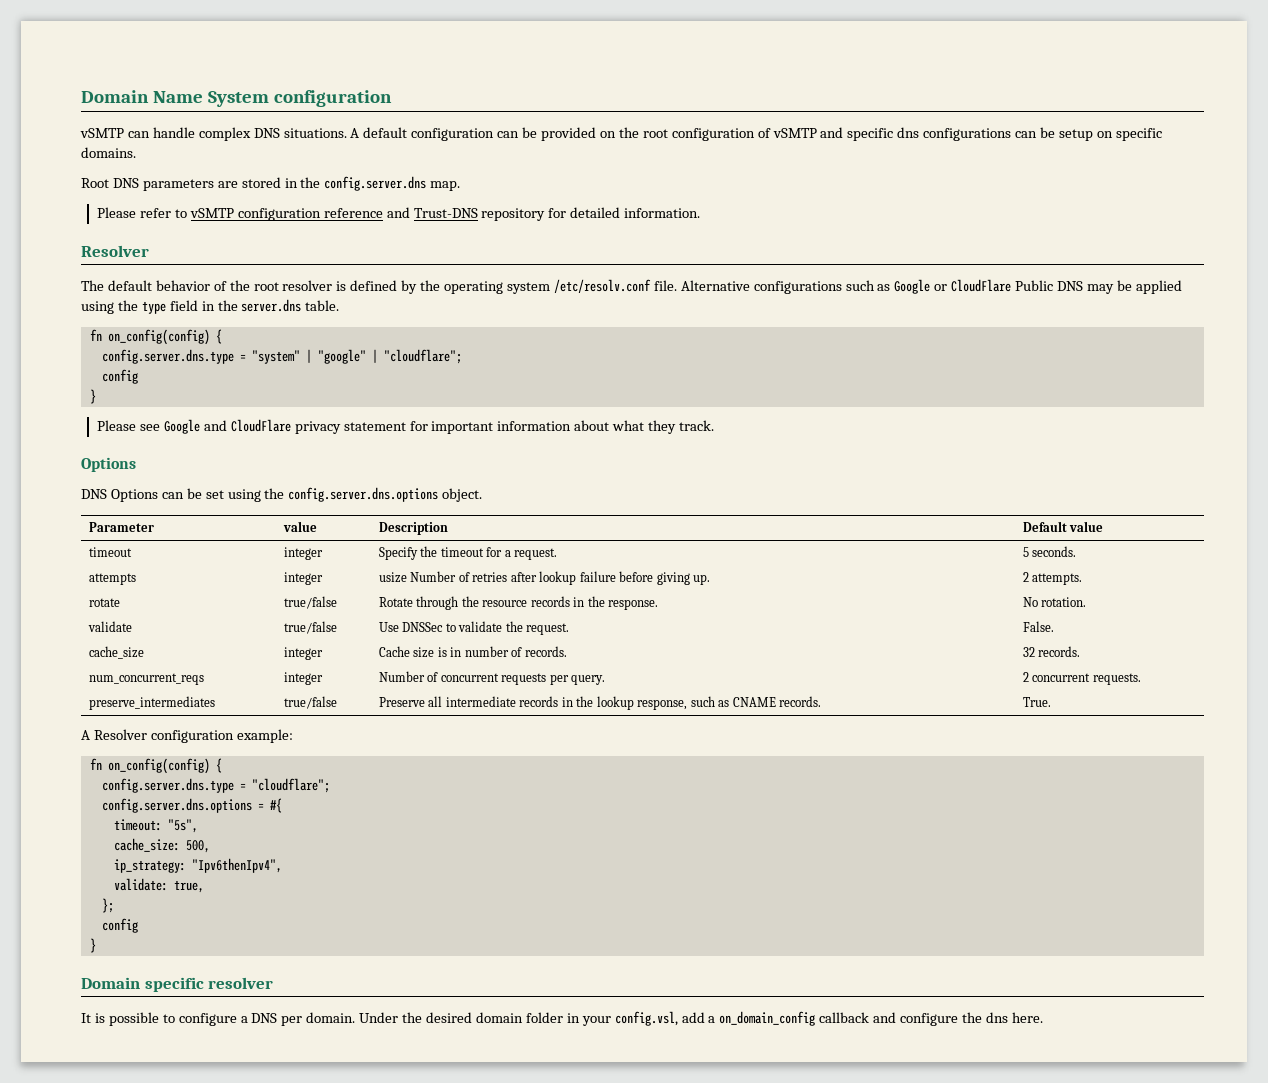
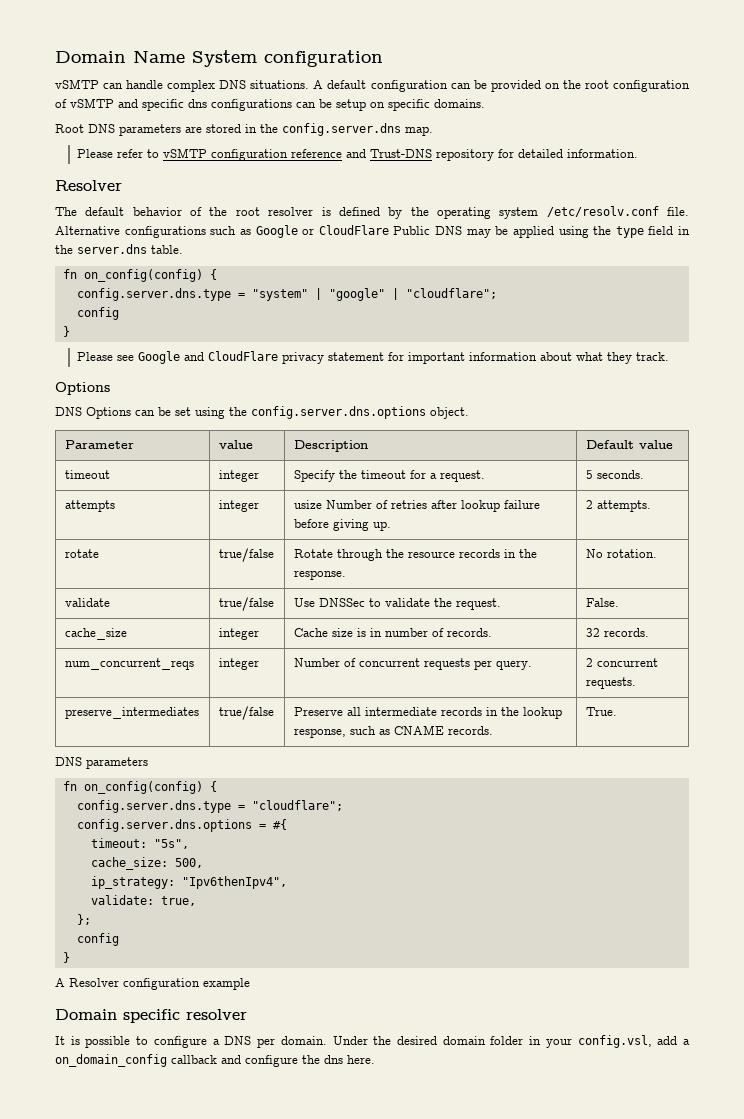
[81,729,293,743] A Resolver configuration example: -> [55,757,148,769] DNS parameters
(96, 945) none -> [55,978,250,990] // A Resolver configuration example

